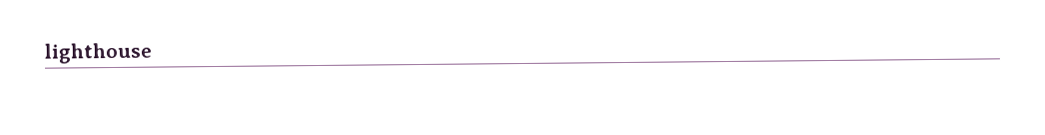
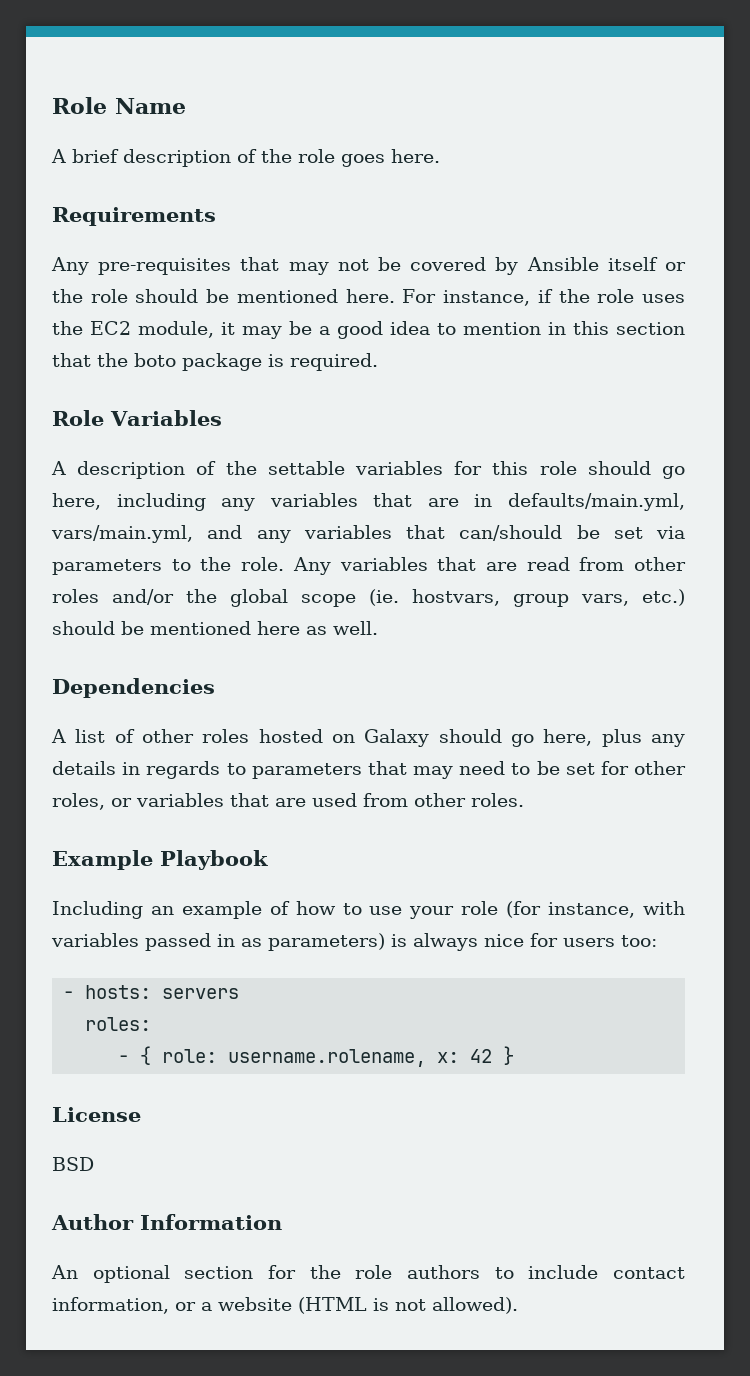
[44,42,152,64] lighthouse -> [52,97,186,114] [51,149,440,167] [52,207,216,226] [51,257,686,275] [52,289,685,306] [52,321,685,339] [52,353,378,371] [52,410,222,426] [51,461,685,479] [52,493,685,511] [51,525,685,543] [52,557,686,575] [52,589,685,607] [52,621,378,635] [52,678,215,698] [51,729,685,747] [52,761,686,779] [52,793,524,810] [52,850,268,870] [52,901,686,919] [51,933,657,951] [63,985,240,999] [85,1017,152,1031] [118,1046,515,1067] [52,1107,141,1122] [52,1157,94,1171] [51,1214,282,1230] [51,1265,685,1283] [52,1297,518,1314] Role Name // A brief description of the role goes here. // Requirements // Any pre-requisites that may not be covered by Ansible itself or the role should be mentioned here. For instance, if the role uses the EC2 module, it may be a good idea to mention in this section that the boto package is required. // Role Variables // A description of the settable variables for this role should go here, including any variables that are in defaults/main.yml, vars/main.yml, and any variables that can/should be set via parameters to the role. Any variables that are read from other roles and/or the global scope (ie. hostvars, group vars, etc.) should be mentioned here as well. // Dependencies // A list of other roles hosted on Galaxy should go here, plus any details in regards to parameters that may need to be set for other roles, or variables that are used from other roles. // Example Playbook // Including an example of how to use your role (for instance, with variables passed in as parameters) is always nice for users too: // - hosts: servers // roles: // - { role: username.rolename, x: 42 } // License // BSD // Author Information // An optional section for the role authors to include contact information, or a website (HTML is not allowed).

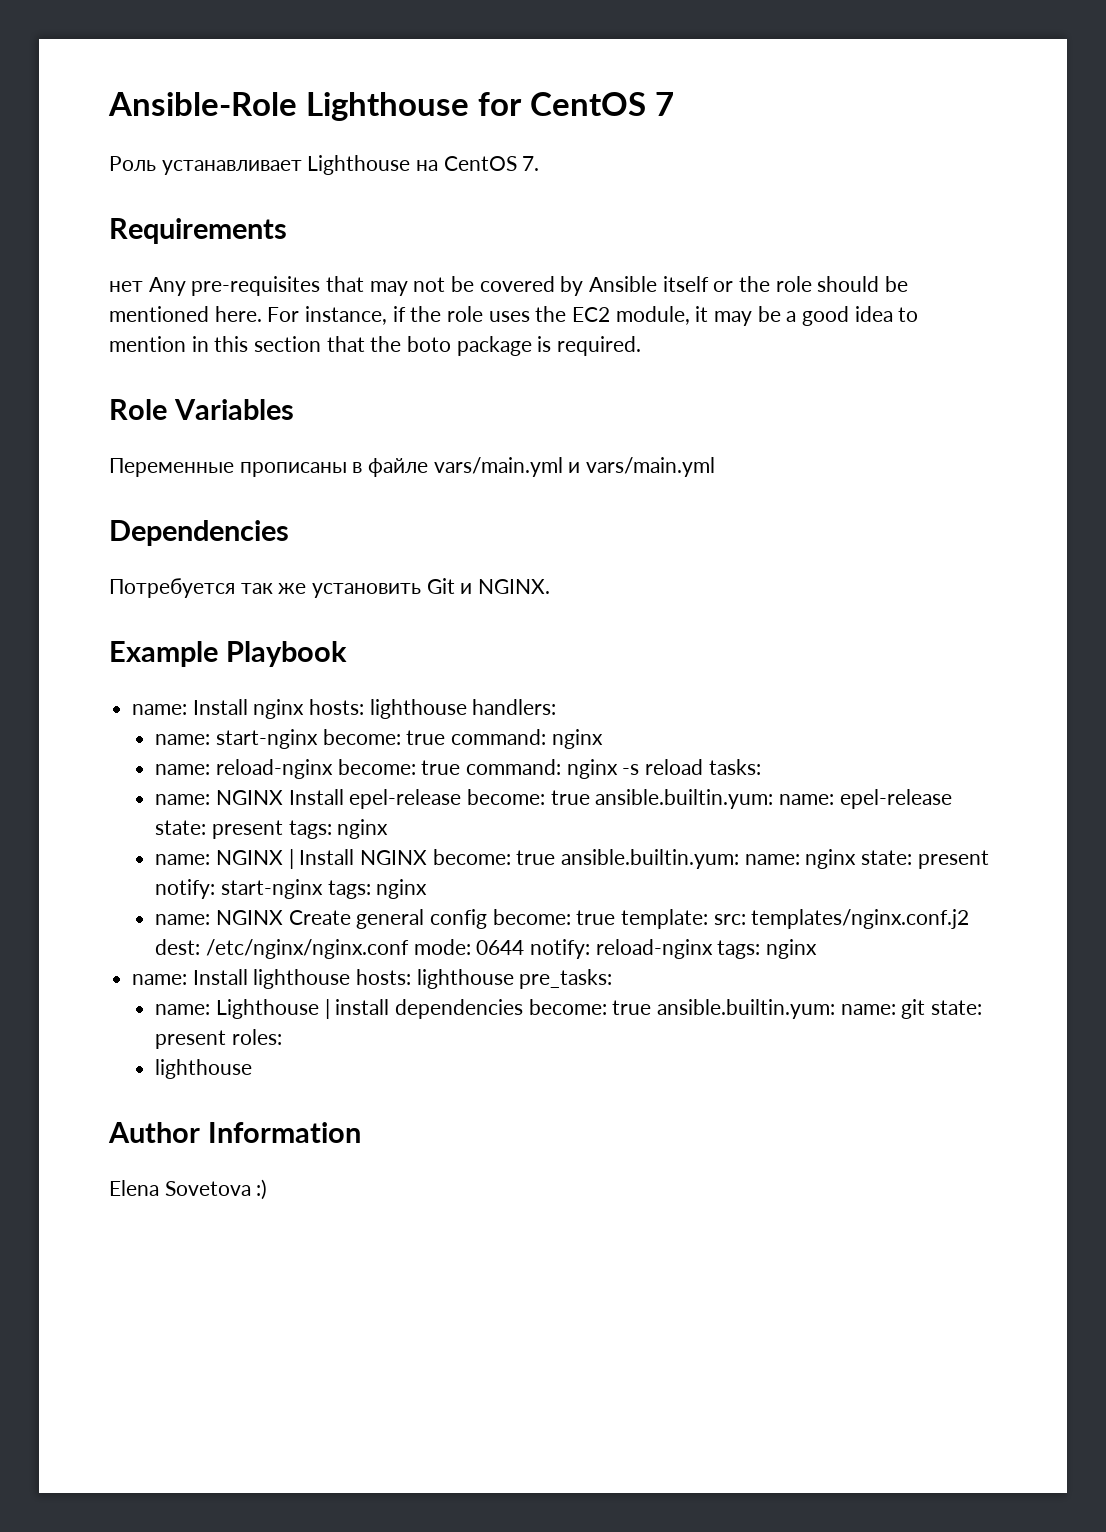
[52,97,186,114] [51,149,440,167] Role Name // A brief description of the role goes here. -> [108,92,674,121] [109,155,540,175] Ansible-Role Lighthouse for CentOS 7 // Роль устанавливает Lighthouse на CentOS 7.
(216, 216) none -> [109,281,143,292] нет
[51,461,685,479] [52,493,685,511] [51,525,685,543] [52,557,686,575] [52,589,685,607] [52,621,378,635] [52,678,215,698] [51,729,685,747] [52,761,686,779] [52,793,524,810] [52,850,268,870] [52,901,686,919] [51,933,657,951] [63,985,240,999] [85,1017,152,1031] [118,1046,515,1067] [52,1107,141,1122] [52,1157,94,1171] [51,1214,282,1230] [51,1265,685,1283] [52,1297,518,1314] A description of the settable variables for this role should go here, including any variables that are in defaults/main.yml, vars/main.yml, and any variables that can/should be set via parameters to the role. Any variables that are read from other roles and/or the global scope (ie. hostvars, group vars, etc.) should be mentioned here as well. // Dependencies // A list of other roles hosted on Galaxy should go here, plus any details in regards to parameters that may need to be set for other roles, or variables that are used from other roles. // Example Playbook // Including an example of how to use your role (for instance, with variables passed in as parameters) is always nice for users too: // - hosts: servers // roles: // - { role: username.rolename, x: 42 } // License // BSD // Author Information // An optional section for the role authors to include contact information, or a website (HTML is not allowed). -> [109,457,716,477] [109,520,289,546] [109,578,551,598] [109,641,347,667] [132,699,557,719] [155,729,603,749] [155,759,761,779] [155,789,952,809] [155,819,389,839] [155,849,989,869] [155,879,428,899] [155,909,970,929] [155,939,818,959] [132,969,613,989] [155,999,983,1019] [155,1029,283,1049] [155,1059,253,1079] [108,1122,361,1143] [109,1179,268,1200] Переменные прописаны в файле vars/main.yml и vars/main.yml // Dependencies // Потребуется так же установить Git и NGINX. // Example Playbook // name: Install nginx hosts: lighthouse handlers: // name: start-nginx become: true command: nginx // name: reload-nginx become: true command: nginx -s reload tasks: // name: NGINX Install epel-release become: true ansible.builtin.yum: name: epel-release state: present tags: nginx // name: NGINX | Install NGINX become: true ansible.builtin.yum: name: nginx state: present notify: start-nginx tags: nginx // name: NGINX Create general config become: true template: src: templates/nginx.conf.j2 dest: /etc/nginx/nginx.conf mode: 0644 notify: reload-nginx tags: nginx // name: Install lighthouse hosts: lighthouse pre_tasks: // name: Lighthouse | install dependencies become: true ansible.builtin.yum: name: git state: present roles: // lighthouse // Author Information // Elena Sovetova :)

